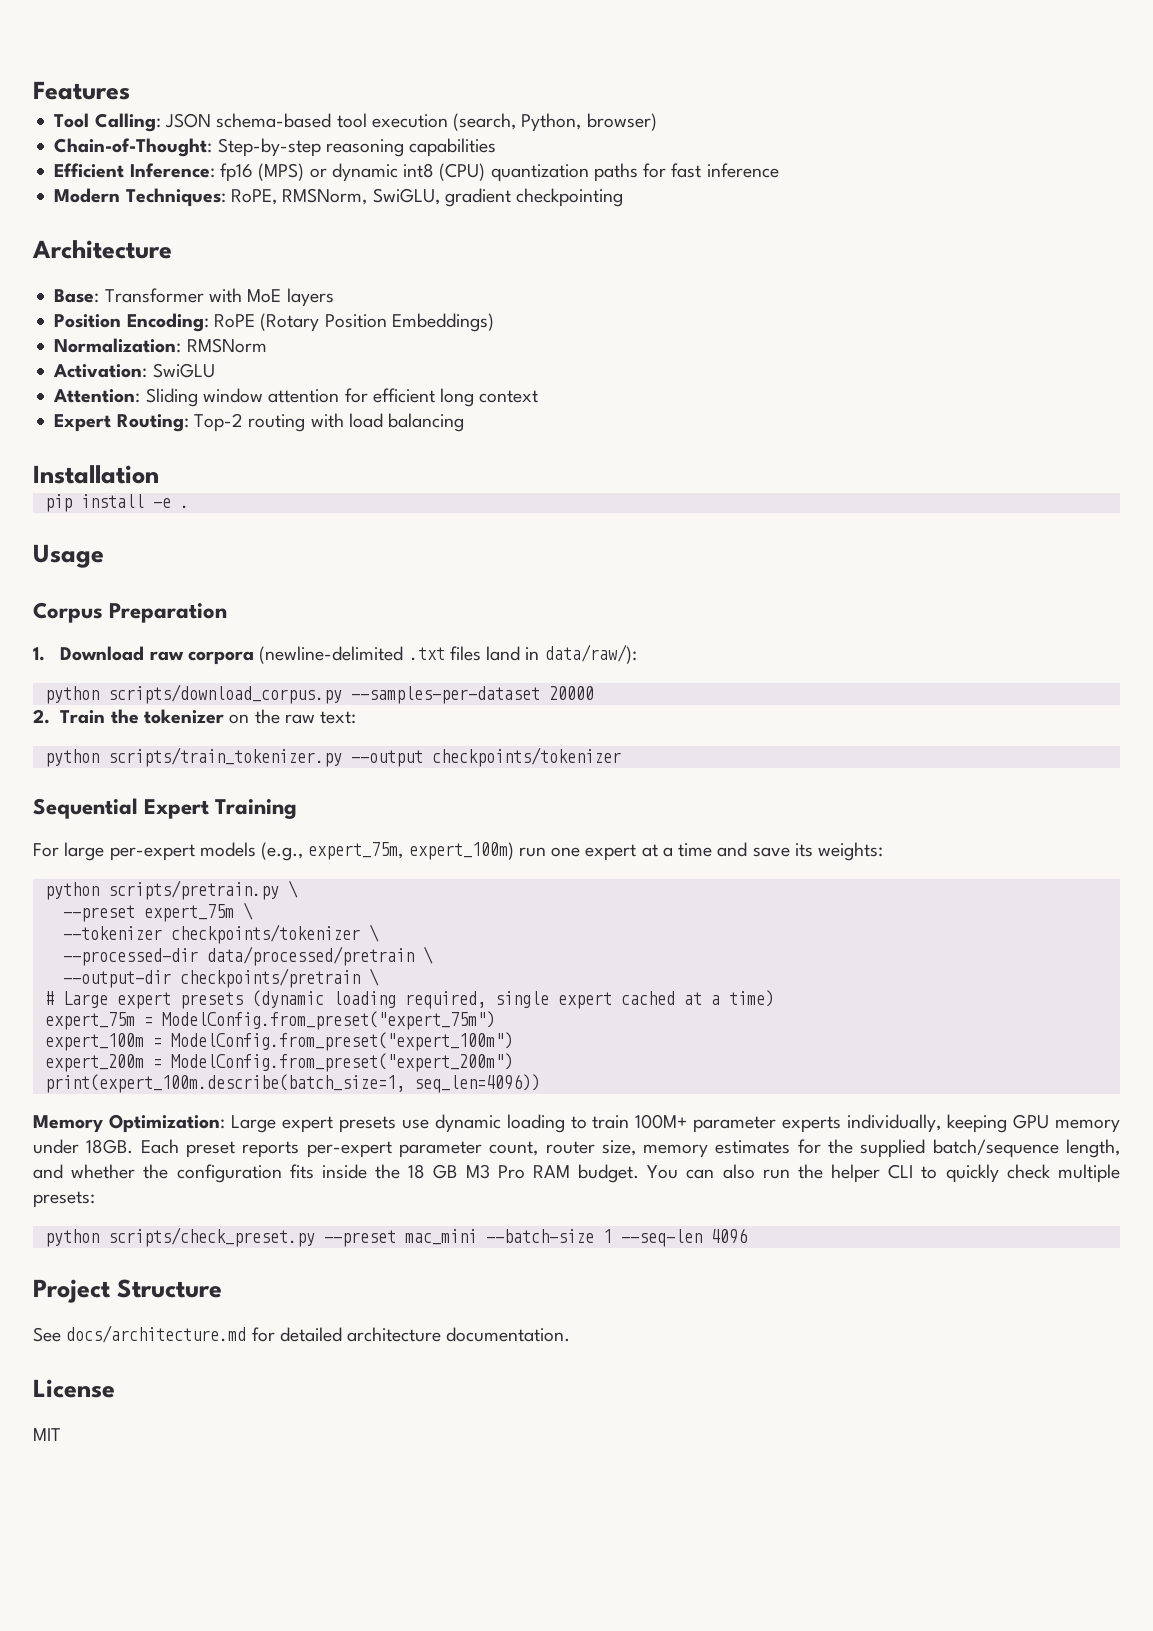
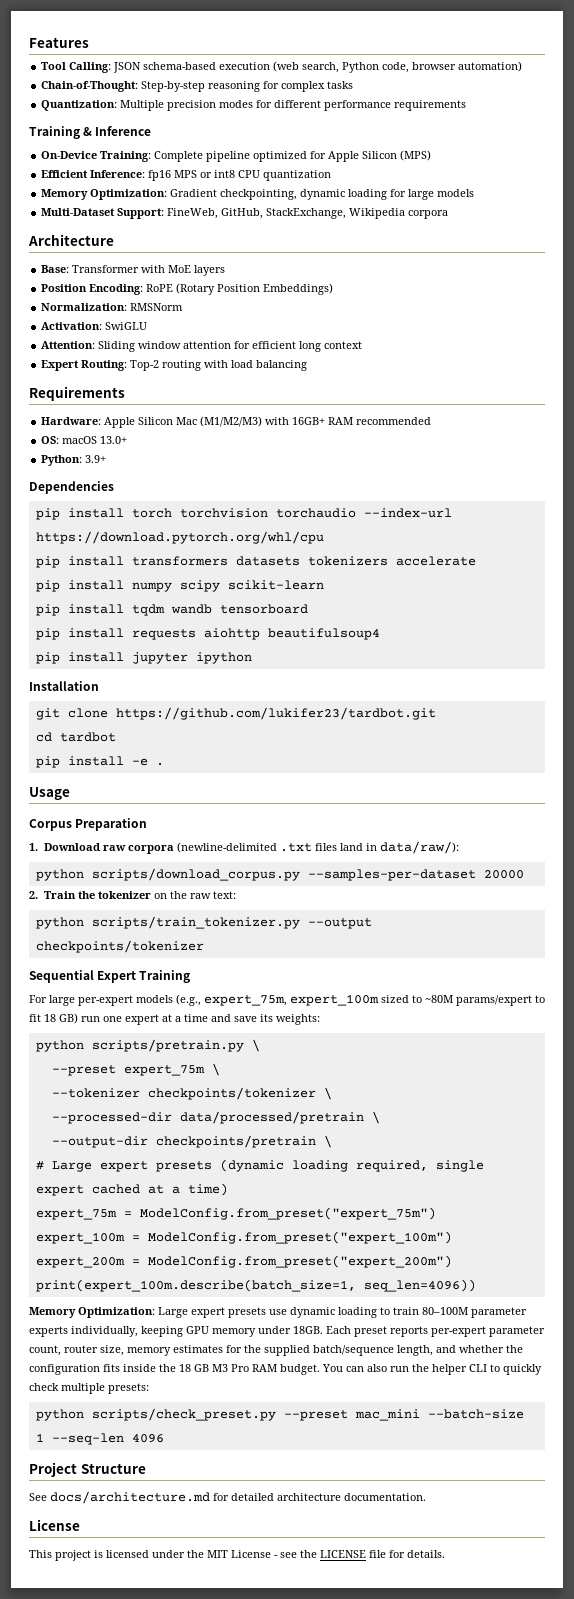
[336,113,657,132] [54,138,497,157] [54,163,779,182] [54,188,624,207] tool execution (search, Python, browser) // Chain-of-Thought: Step-by-step reasoning capabilities // Efficient Inference: fp16 (MPS) or dynamic int8 (CPU) quantization paths for fast inference // Modern Techniques: RoPE, RMSNorm, SwiGLU, gradient checkpointing -> [219,61,523,73] [41,81,354,92] [41,100,467,111] [29,126,152,139] [41,150,432,162] [41,170,332,181] [41,189,475,200] [41,208,449,219] execution (web search, Python code, browser automation) // Chain-of-Thought: Step-by-step reasoning for complex tasks // Quantization: Multiple precision modes for different performance requirements // Training & Inference // On-Device Training: Complete pipeline optimized for Apple Silicon (MPS) // Efficient Inference: fp16 MPS or int8 CPU quantization // Memory Optimization: Gradient checkpointing, dynamic loading for large models // Multi-Dataset Support: FineWeb, GitHub, StackExchange, Wikipedia corpora
[33,465,159,484] Installation -> [29,386,125,401] [41,416,432,428] [41,436,128,444] [41,455,107,466] [29,481,114,494] [35,508,452,520] [35,531,324,544] [35,556,476,568] [35,580,324,592] [35,604,308,616] [35,628,380,640] [35,652,252,664] [29,681,99,691] [35,707,436,720] [35,732,116,742] Requirements // Hardware: Apple Silicon Mac (M1/M2/M3) with 16GB+ RAM recommended // OS: macOS 13.0+ // Python: 3.9+ // Dependencies // pip install torch torchvision torchaudio --index-url https://download.pytorch.org/whl/cpu // pip install transformers datasets tokenizers accelerate // pip install numpy scipy scikit-learn // pip install tqdm wandb tensorboard // pip install requests aiohttp beautifulsoup4 // pip install jupyter ipython // Installation // git clone https://github.com/lukifer23/tardbot.git // cd tardbot
[408,842,514,860] expert_100m) -> [290,994,545,1006] [29,1013,78,1024] expert_100m sized to ~80M params/expert to fit 18 GB)
[635,1114,688,1129] 100M+ -> [422,1307,468,1315] 80–100M
[33,1428,61,1441] MIT -> [29,1550,445,1561] This project is licensed under the MIT License - see the LICENSE file for details.

